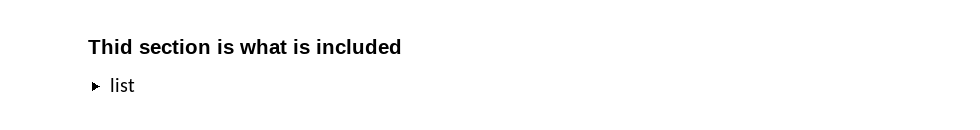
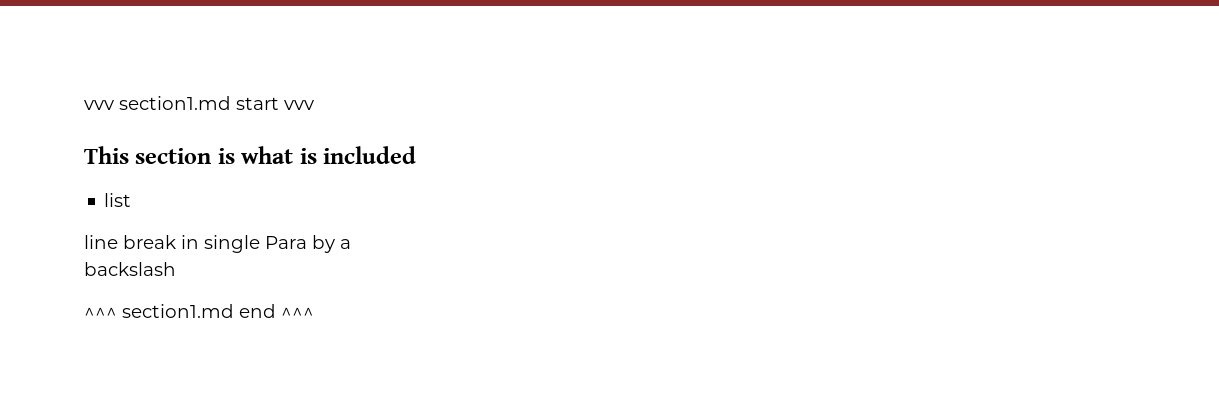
[88,39,133,54] Thid -> [84,96,314,110] [84,146,129,164] vvv section1.md start vvv // This
(135, 85) none -> [84,235,351,253] [84,262,176,276] [84,304,314,318] // line break in single Para by a // backslash // ^^^ section1.md end ^^^

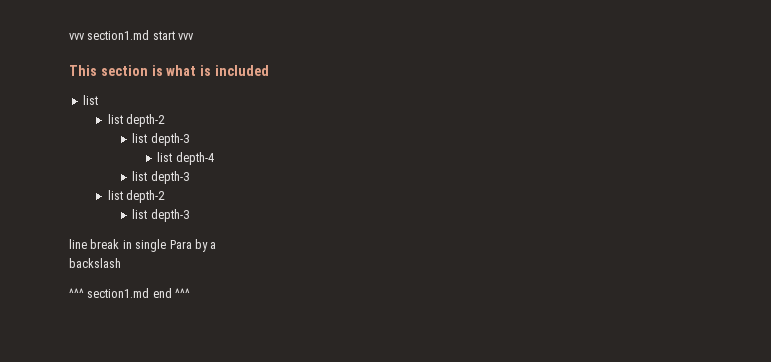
(132, 200) none -> [107,114,165,127] [132,133,189,146] [157,152,214,165] [132,171,189,184] [107,190,165,203] [132,209,189,222] // list depth-2 // list depth-3 // list depth-4 // list depth-3 // list depth-2 // list depth-3

